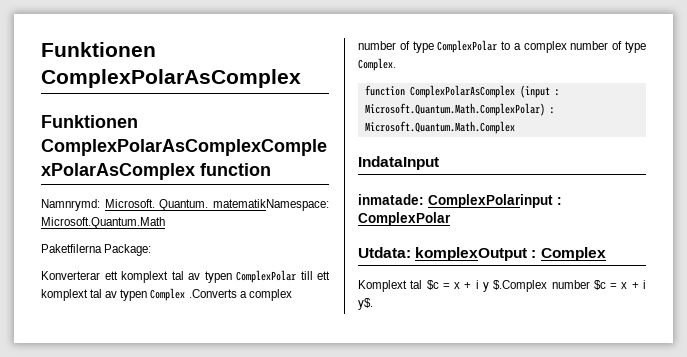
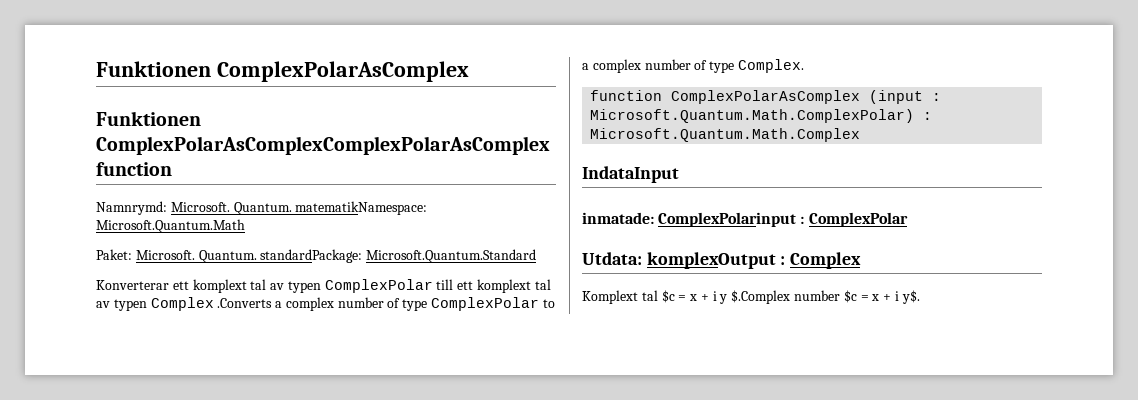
[41,244,152,256] Paketfilerna Package: -> [96,249,537,263] Paket: Microsoft. Quantum. standardPackage: Microsoft.Quantum.Standard

